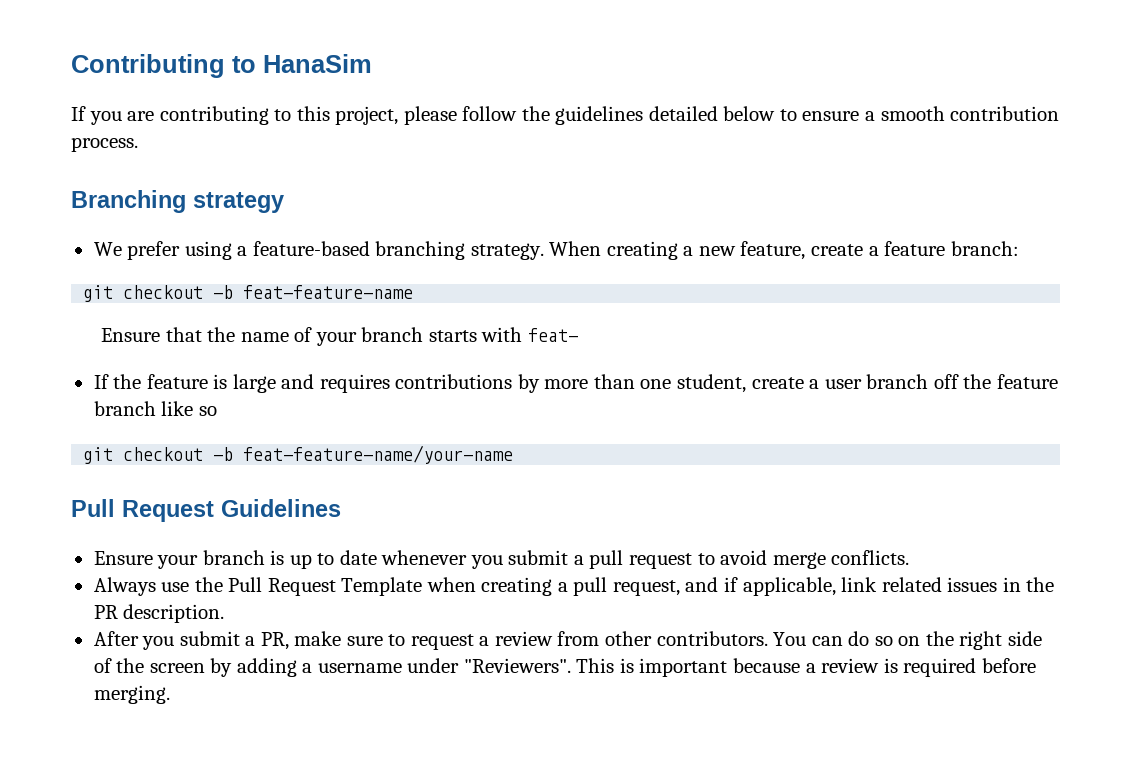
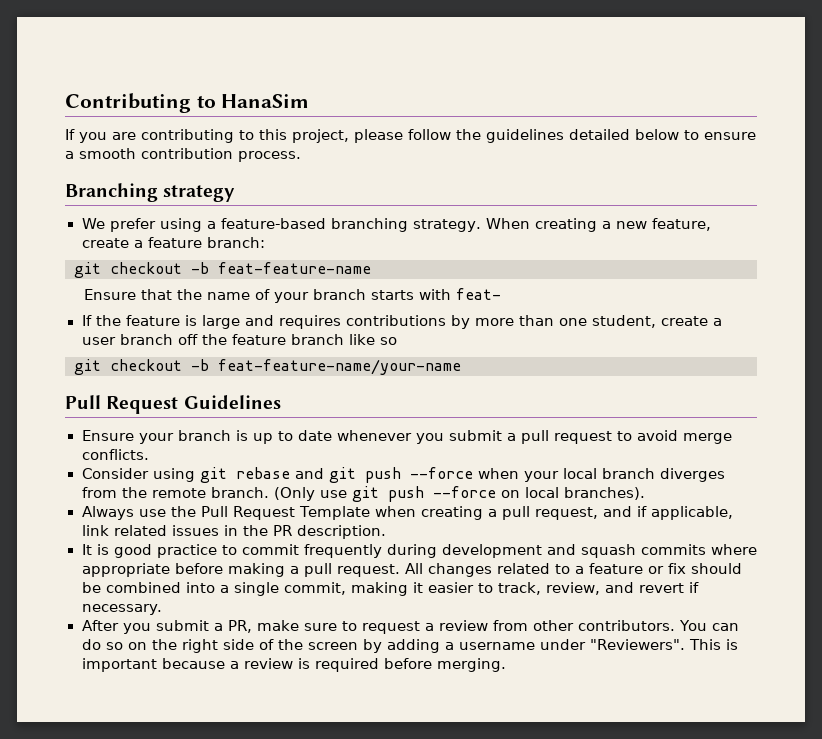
(910, 557) none -> [81,467,725,483] [81,486,645,502] // Consider using git rebase and git push --force when your local branch diverges from the remote branch. (Only use git push --force on local branches).
(225, 613) none -> [81,544,757,558] [81,563,742,577] [81,582,699,596] [81,604,163,615] // It is good practice to commit frequently during development and squash commits where appropriate before making a pull request. All changes related to a feature or fix should be combined into a single commit, making it easier to track, review, and revert if necessary.

